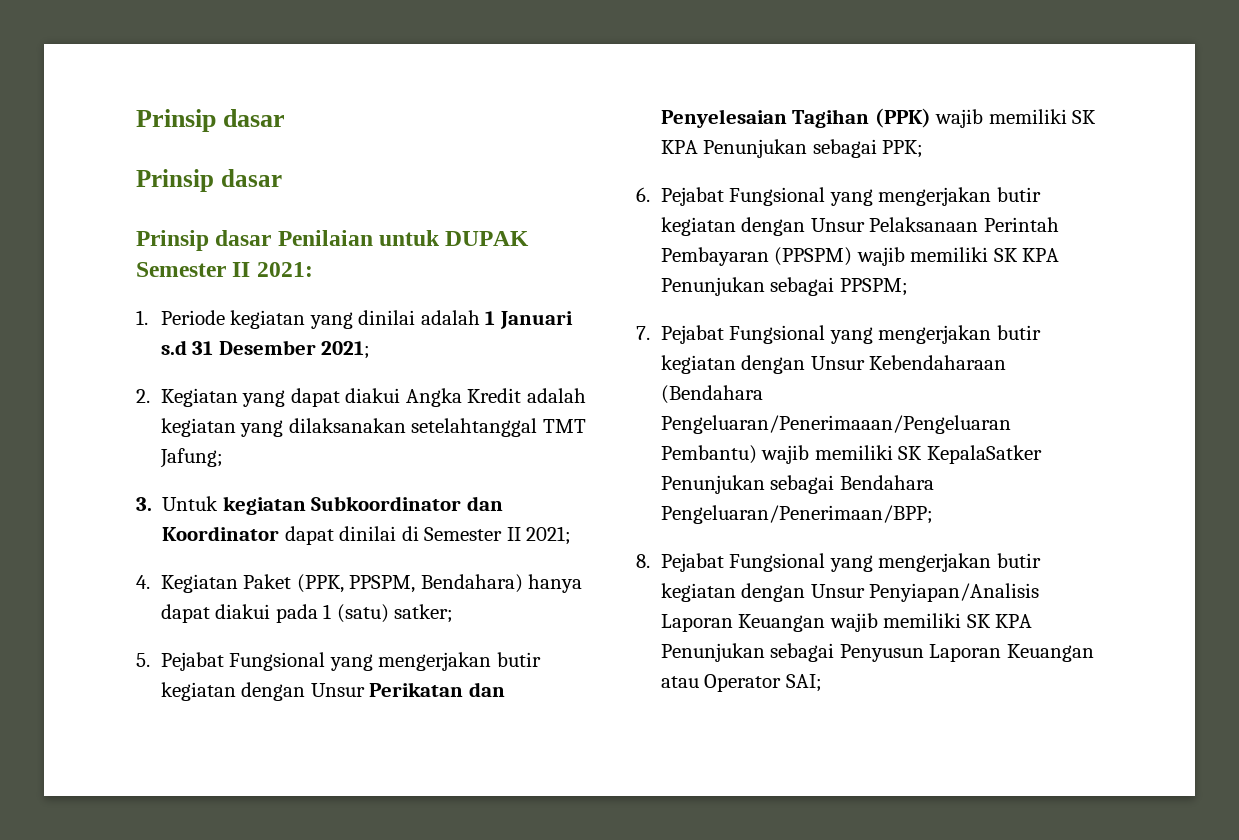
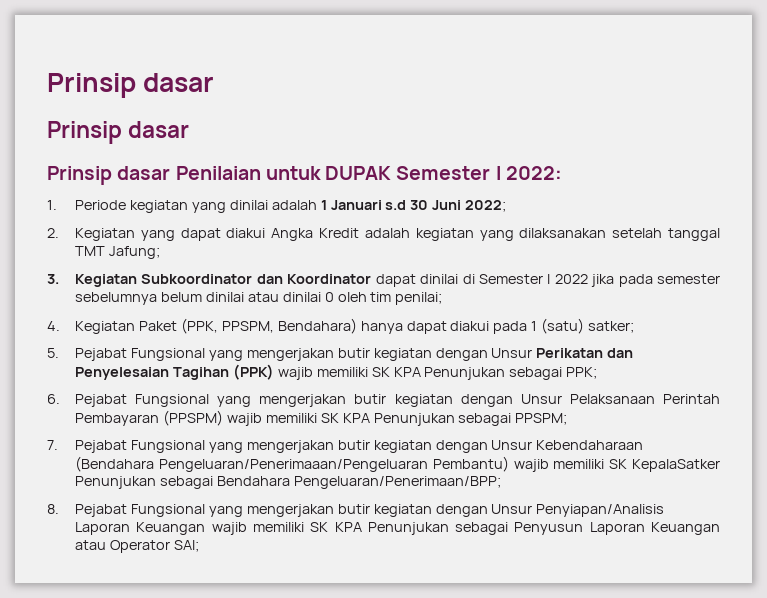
[232,262,313,277] II 2021: -> [495,166,562,180] I 2022:
[192,340,371,359] 31 Desember 2021; -> [410,200,507,212] 30 Juni 2022;
[411,418,538,437] setelahtanggal -> [612,228,720,241] setelah tanggal
[162,496,306,515] Untuk kegiatan -> [75,274,138,287] Kegiatan
[506,526,572,545] II 2021; -> [547,274,720,287] [75,292,443,305] I 2022 jika pada semester sebelumnya belum dinilai atau dinilai 0 oleh tim penilai;

